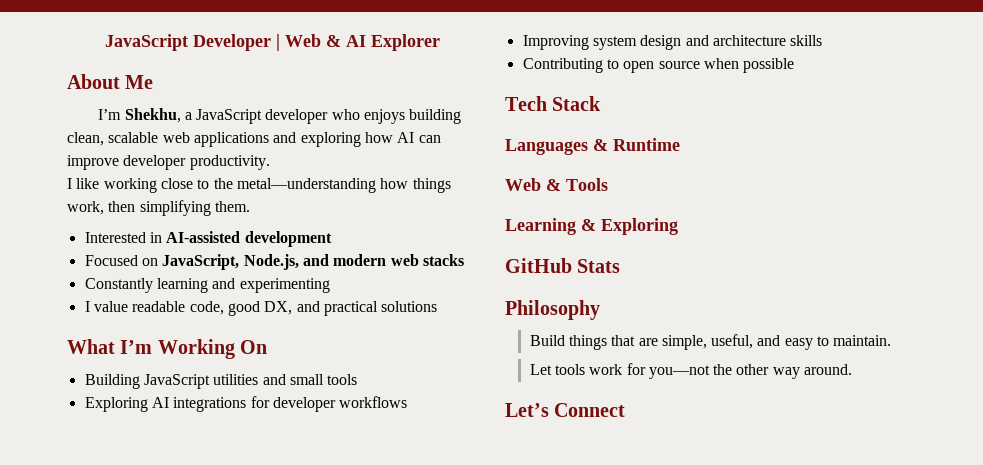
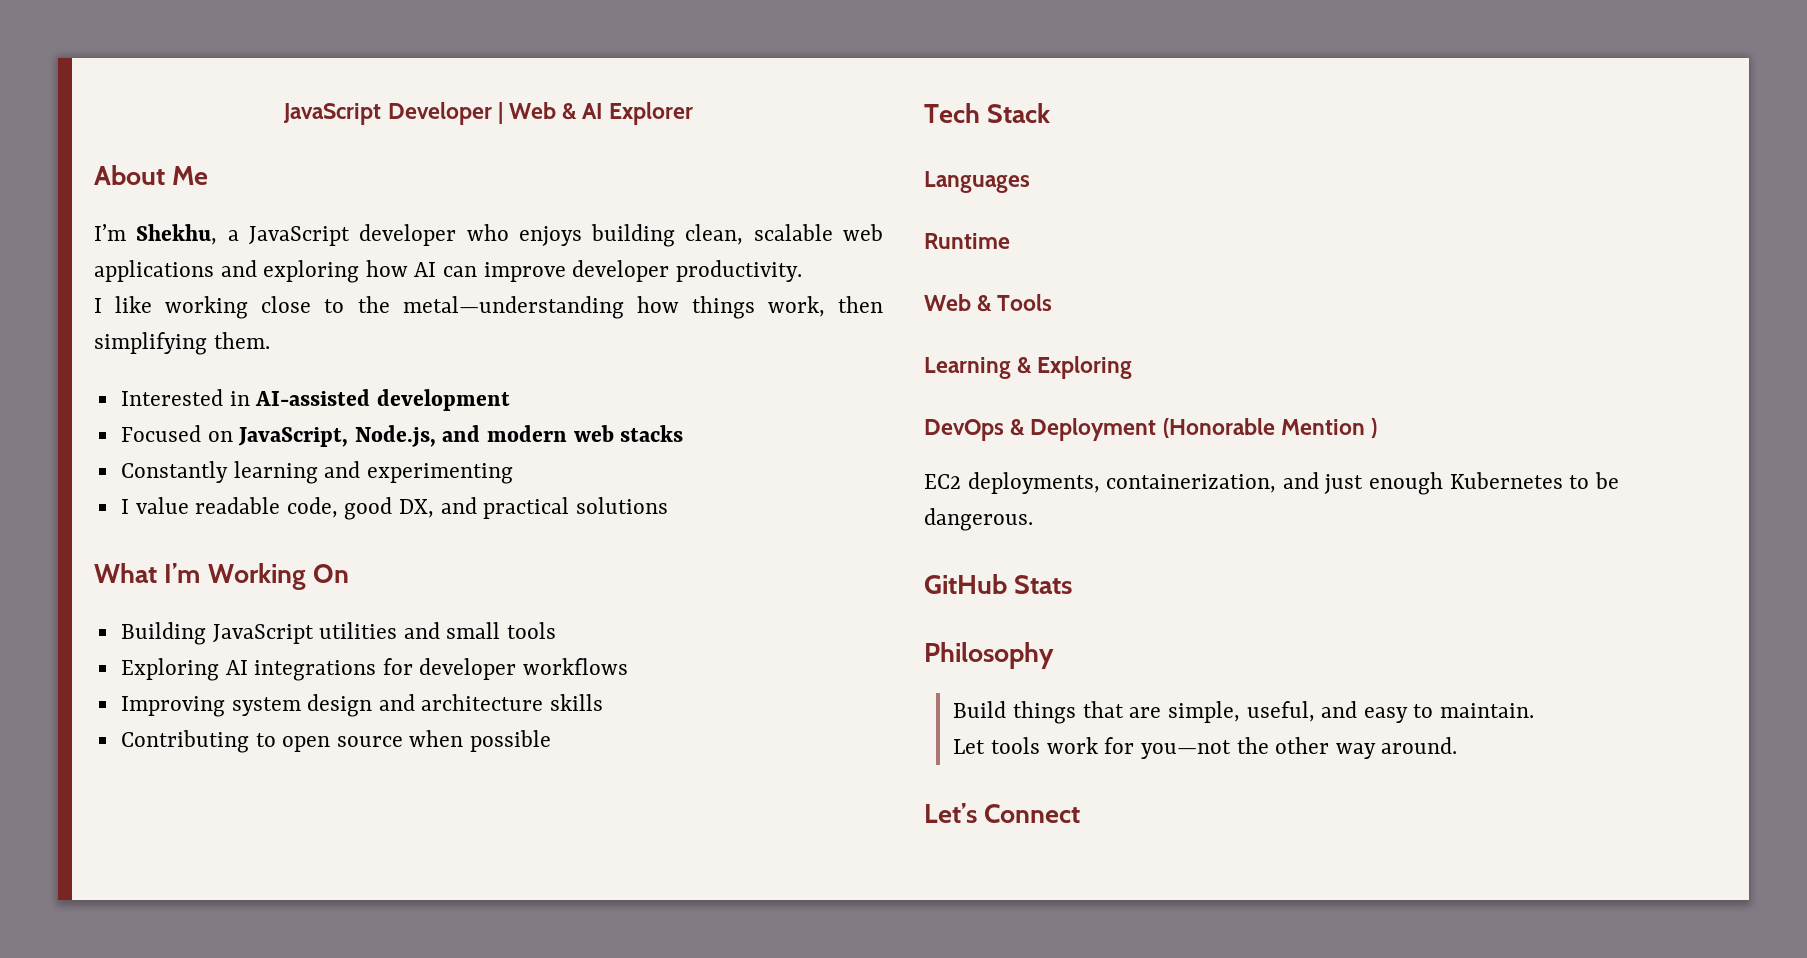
[593,139,608,151] & -> (1030, 182) //
(678, 226) none -> [924,418,1378,441] [924,472,1619,495] [924,508,1033,531] // DevOps & Deployment (Honorable Mention ) // EC2 deployments, containerization, and just enough Kubernetes to be dangerous.

